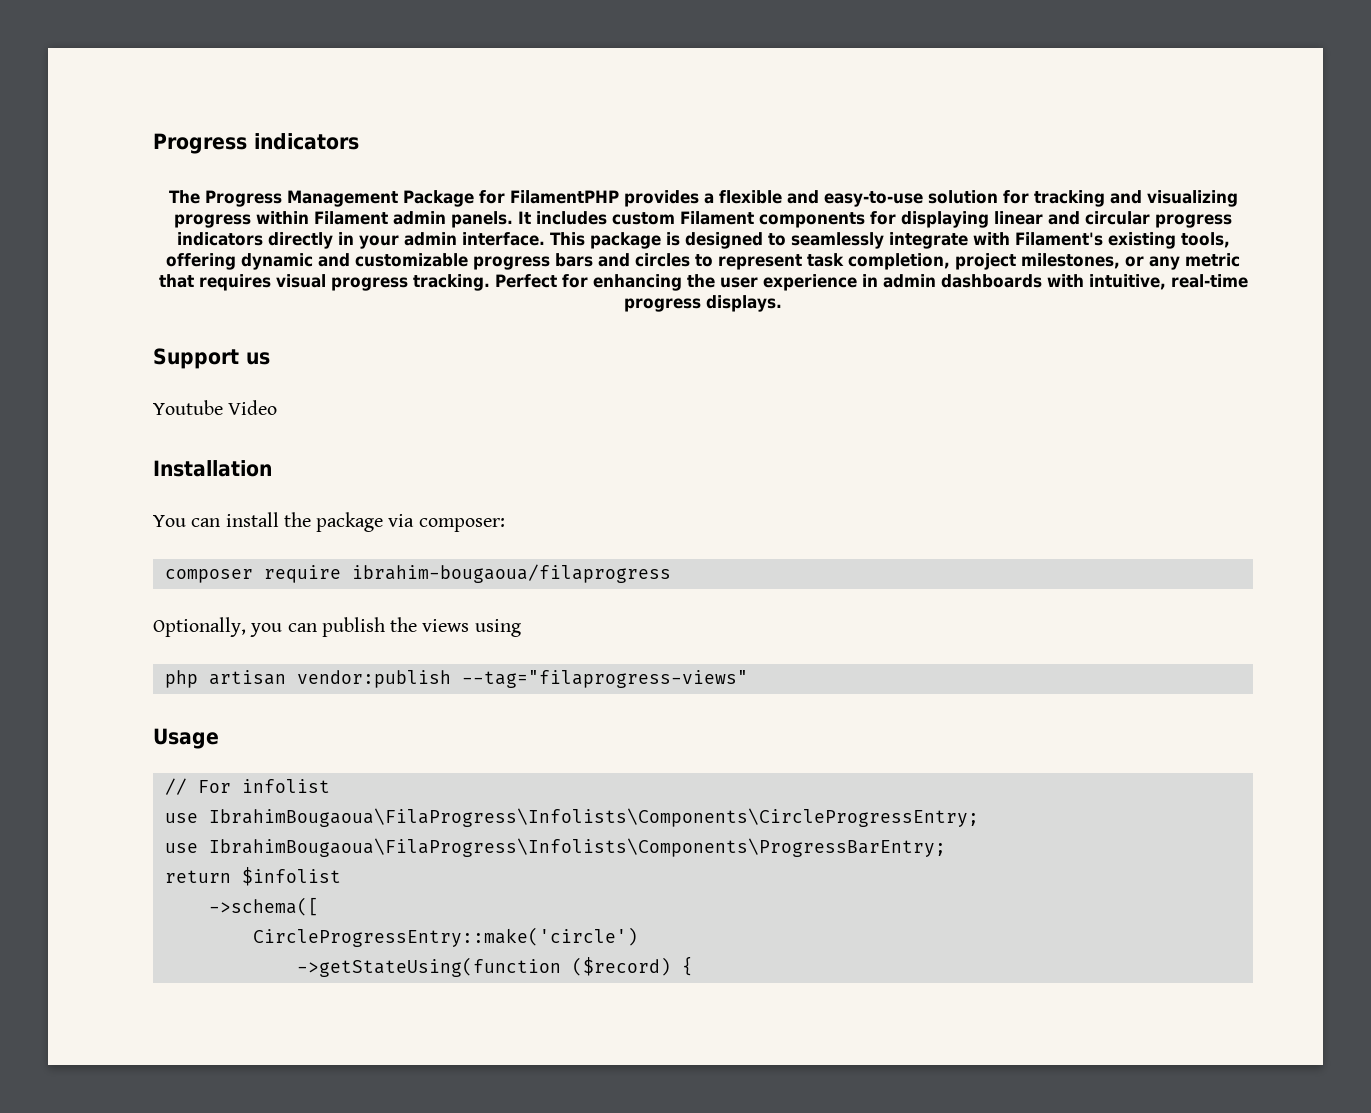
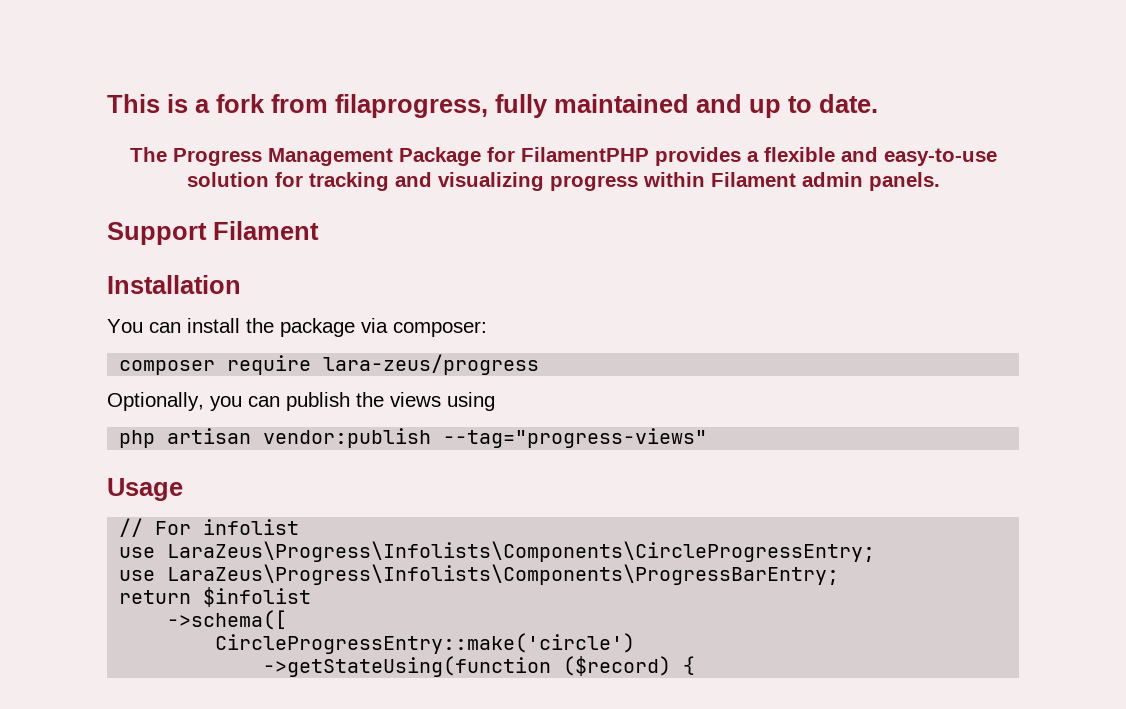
[153,133,359,154] Progress indicators -> [107,94,878,118] This is a fork from filaprogress, fully maintained and up to date.
[518,211,1232,228] [176,232,1230,249] [166,253,1240,270] [158,274,1248,291] [624,295,782,312] [153,348,270,369] [153,400,278,415] It includes custom Filament components for displaying linear and circular progress indicators directly in your admin interface. This package is designed to seamlessly integrate with Filament's existing tools, offering dynamic and customizable progress bars and circles to represent task completion, project milestones, or any metric that requires visual progress tracking. Perfect for enhancing the user experience in admin dashboards with intuitive, real-time progress displays. // Support us // Youtube Video -> [107,221,319,245] // Support Filament
[351,564,671,583] ibrahim-bougaoua/filaprogress -> [323,354,540,375] lara-zeus/progress
[461,670,748,688] --tag="filaprogress-views" -> [443,428,708,448] --tag="progress-views"
[208,808,979,827] [164,838,946,857] IbrahimBougaoua\FilaProgress\Infolists\Components\CircleProgressEntry; // use IbrahimBougaoua\FilaProgress\Infolists\Components\ProgressBarEntry; -> [167,541,876,562] [119,564,840,585] LaraZeus\Progress\Infolists\Components\CircleProgressEntry; // use LaraZeus\Progress\Infolists\Components\ProgressBarEntry;

